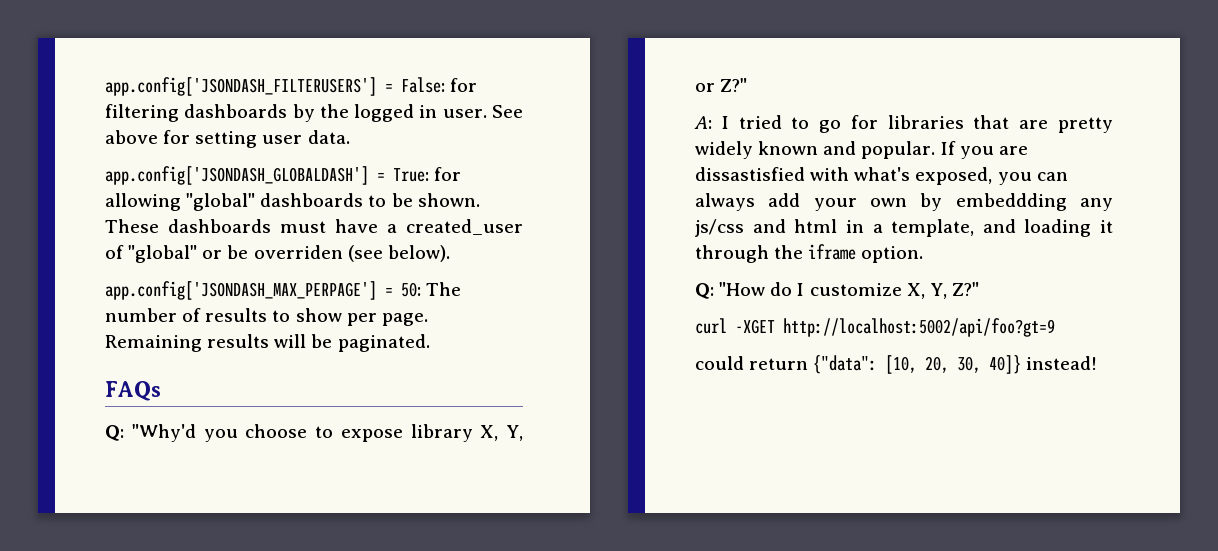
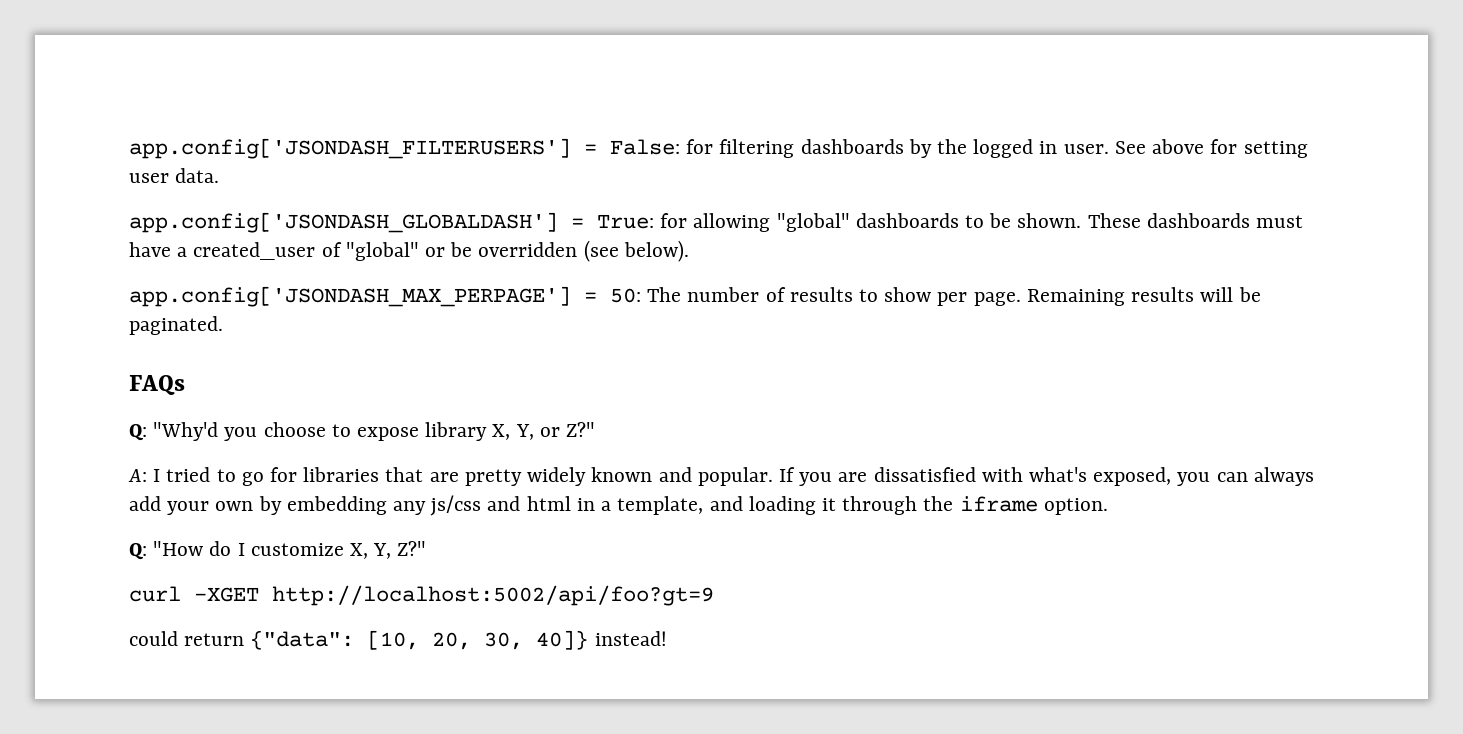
[253,245,343,259] overriden -> [478,242,578,257] overridden
[695,167,805,181] dissastisfied -> [873,467,976,482] dissatisfied
[955,193,1067,211] embeddding -> [286,496,387,515] embedding

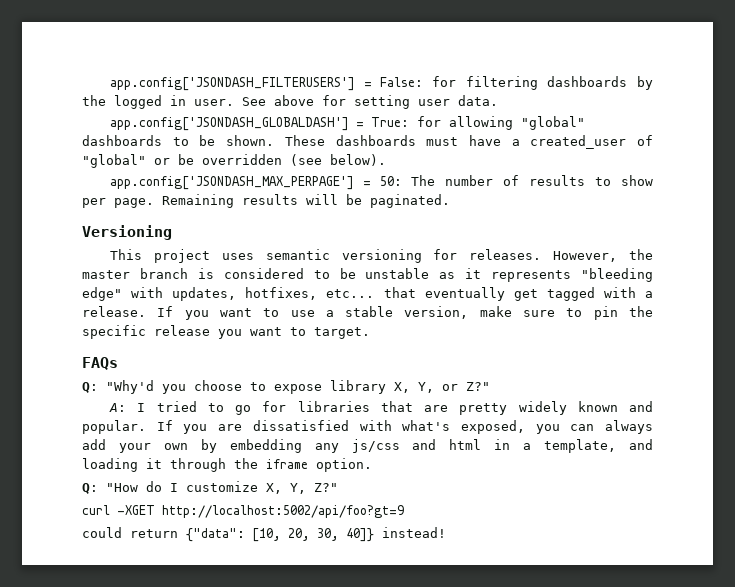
(223, 325) none -> [82,225,172,240] [110,249,653,263] [82,268,653,282] [82,287,654,301] [82,306,654,320] [82,325,370,339] // Versioning // This project uses semantic versioning for releases. However, the master branch is considered to be unstable as it represents "bleeding edge" with updates, hotfixes, etc... that eventually get tagged with a release. If you want to use a stable version, make sure to pin the specific release you want to target.

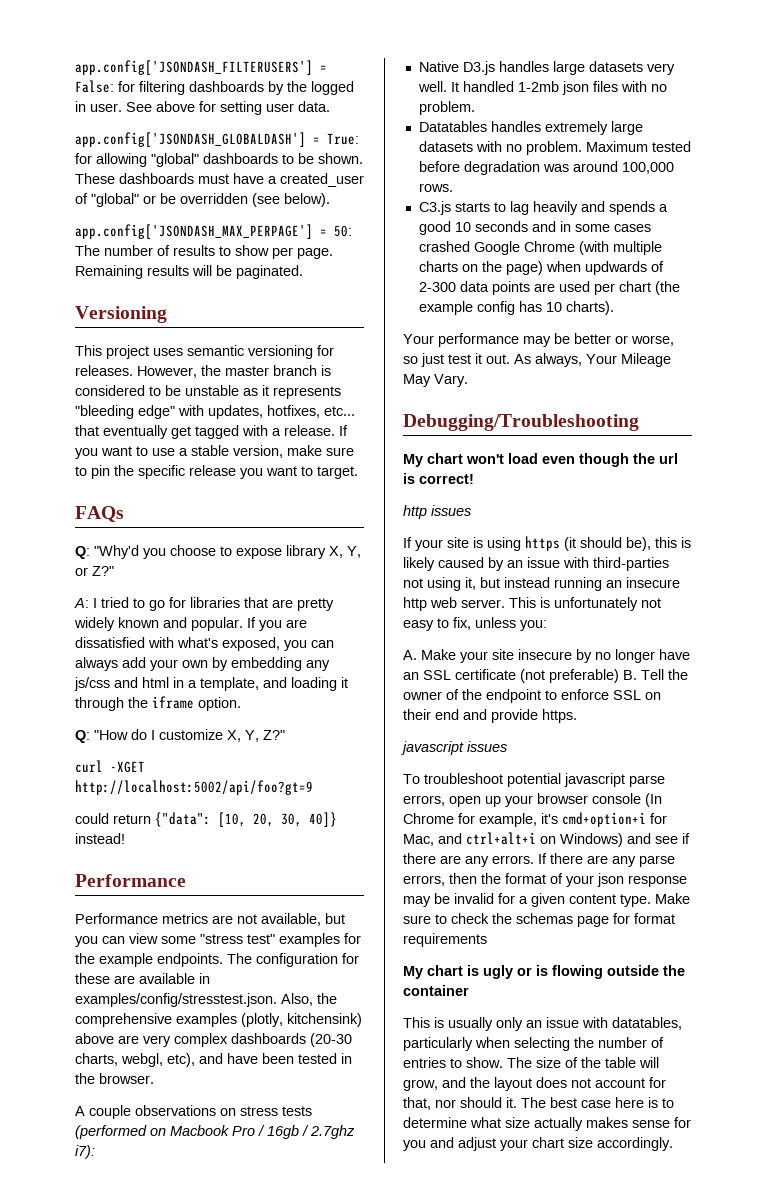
(446, 532) none -> [75,874,186,887] [75,913,345,926] [75,933,361,947] [75,953,359,967] [75,973,210,984] [75,993,337,1007] [75,1013,362,1027] [75,1033,352,1047] [75,1053,352,1067] [75,1073,154,1084] [75,1105,312,1119] [75,1125,355,1139] [75,1145,95,1159] [418,61,675,75] [417,81,667,95] [418,101,475,115] [418,121,643,135] [418,141,691,155] [418,161,674,175] [418,183,453,192] [418,201,668,215] [418,221,651,235] [418,241,662,255] [418,261,664,275] [418,281,680,295] [418,301,614,315] [403,333,674,347] [403,353,671,367] [403,374,468,387] [403,414,639,431] [403,453,678,467] [403,473,474,484] [403,505,471,519] [403,536,691,551] [403,557,669,571] [403,577,680,591] [403,597,661,611] [403,617,547,631] [403,649,690,663] [403,669,688,683] [403,689,661,703] [403,709,577,723] [401,741,507,755] [403,773,665,787] [403,793,662,807] [403,812,667,827] [403,832,690,847] [403,853,675,867] [403,873,687,887] [403,893,690,907] [403,913,675,927] [403,933,487,947] [403,965,685,979] [403,985,469,996] [403,1017,682,1031] [403,1037,664,1051] [403,1057,659,1068] [403,1077,666,1091] [403,1097,674,1110] [403,1117,691,1131] [403,1137,673,1151] // Performance // Performance metrics are not available, but you can view some "stress test" examples for the example endpoints. The configuration for these are available in examples/config/stresstest.json. Also, the comprehensive examples (plotly, kitchensink) above are very complex dashboards (20-30 charts, webgl, etc), and have been tested in the browser. // A couple observations on stress tests (performed on Macbook Pro / 16gb / 2.7ghz i7): // Native D3.js handles large datasets very well. It handled 1-2mb json files with no problem. // Datatables handles extremely large datasets with no problem. Maximum tested before degradation was around 100,000 rows. // C3.js starts to lag heavily and spends a good 10 seconds and in some cases crashed Google Chrome (with multiple charts on the page) when updwards of 2-300 data points are used per chart (the example config has 10 charts). // Your performance may be better or worse, so just test it out. As always, Your Mileage May Vary. // Debugging/Troubleshooting // My chart won't load even though the url is correct! // http issues // If your site is using https (it should be), this is likely caused by an issue with third-parties not using it, but instead running an insecure http web server. This is unfortunately not easy to fix, unless you: // A. Make your site insecure by no longer have an SSL certificate (not preferable) B. Tell the owner of the endpoint to enforce SSL on their end and provide https. // javascript issues // To troubleshoot potential javascript parse errors, open up your browser console (In Chrome for example, it's cmd+option+i for Mac, and ctrl+alt+i on Windows) and see if there are any errors. If there are any parse errors, then the format of your json response may be invalid for a given content type. Make sure to check the schemas page for format requirements // My chart is ugly or is flowing outside the container // This is usually only an issue with datatables, particularly when selecting the number of entries to show. The size of the table will grow, and the layout does not account for that, nor should it. The best case here is to determine what size actually makes sense for you and adjust your chart size accordingly.

